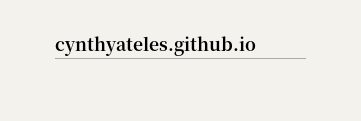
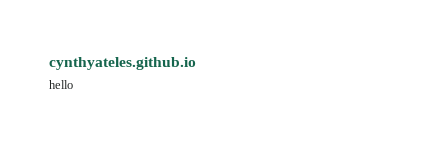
(256, 46) none -> [49,80,73,89] // hello

